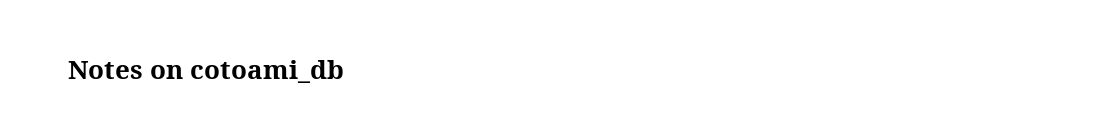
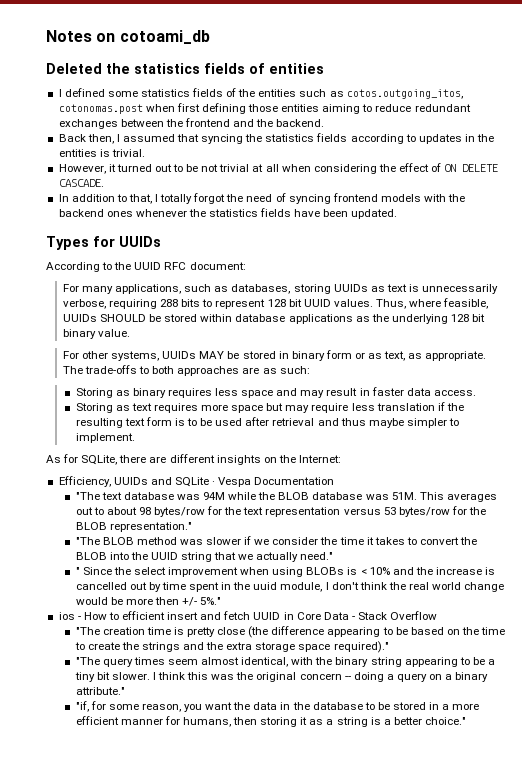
(345, 71) none -> [46,63,324,74] [58,88,463,99] [58,103,471,114] [58,118,325,129] [58,133,495,144] [58,149,145,157] [58,163,499,174] [58,179,104,187] [58,193,466,204] [58,208,398,219] [46,236,161,250] [46,262,246,272] [62,284,499,294] [62,298,489,309] [62,314,486,324] [62,329,131,339] [62,350,487,361] [62,365,310,376] [75,387,476,398] [75,402,464,413] [75,417,459,428] [75,433,135,443] [46,454,341,465] [58,476,335,487] [75,492,497,502] [75,506,486,517] [75,522,192,532] [75,536,478,545] [75,552,334,562] [75,567,496,577] [75,582,505,592] [75,597,222,606] [58,611,438,620] [75,626,506,638] [74,641,389,653] [75,657,495,667] [74,672,489,682] [75,687,125,695] [75,701,480,712] [75,716,466,727] // Deleted the statistics fields of entities // I defined some statistics fields of the entities such as cotos.outgoing_itos, cotonomas.post when first defining those entities aiming to reduce redundant exchanges between the frontend and the backend. // Back then, I assumed that syncing the statistics fields according to updates in the entities is trivial. // However, it turned out to be not trivial at all when considering the effect of ON DELETE CASCADE. // In addition to that, I totally forgot the need of syncing frontend models with the backend ones whenever the statistics fields have been updated. // Types for UUIDs // According to the UUID RFC document: // For many applications, such as databases, storing UUIDs as text is unnecessarily verbose, requiring 288 bits to represent 128 bit UUID values. Thus, where feasible, UUIDs SHOULD be stored within database applications as the underlying 128 bit binary value. // For other systems, UUIDs MAY be stored in binary form or as text, as appropriate. The trade-offs to both approaches are as such: // Storing as binary requires less space and may result in faster data access. // Storing as text requires more space but may require less translation if the resulting text form is to be used after retrieval and thus maybe simpler to implement. // As for SQLite, there are different insights on the Internet: // Efficiency, UUIDs and SQLite · Vespa Documentation // "The text database was 94M while the BLOB database was 51M. This averages out to about 98 bytes/row for the text representation versus 53 bytes/row for the BLOB representation." // "The BLOB method was slower if we consider the time it takes to convert the BLOB into the UUID string that we actually need." // " Since the select improvement when using BLOBs is < 10% and the increase is cancelled out by time spent in the uuid module, I don't think the real world change would be more then +/- 5%." // ios - How to efficient insert and fetch UUID in Core Data - Stack Overflow // "The creation time is pretty close (the difference appearing to be based on the time to create the strings and the extra storage space required)." // "The query times seem almost identical, with the binary string appearing to be a tiny bit slower. I think this was the original concern -- doing a query on a binary attribute." // "if, for some reason, you want the data in the database to be stored in a more efficient manner for humans, then storing it as a string is a better choice."

